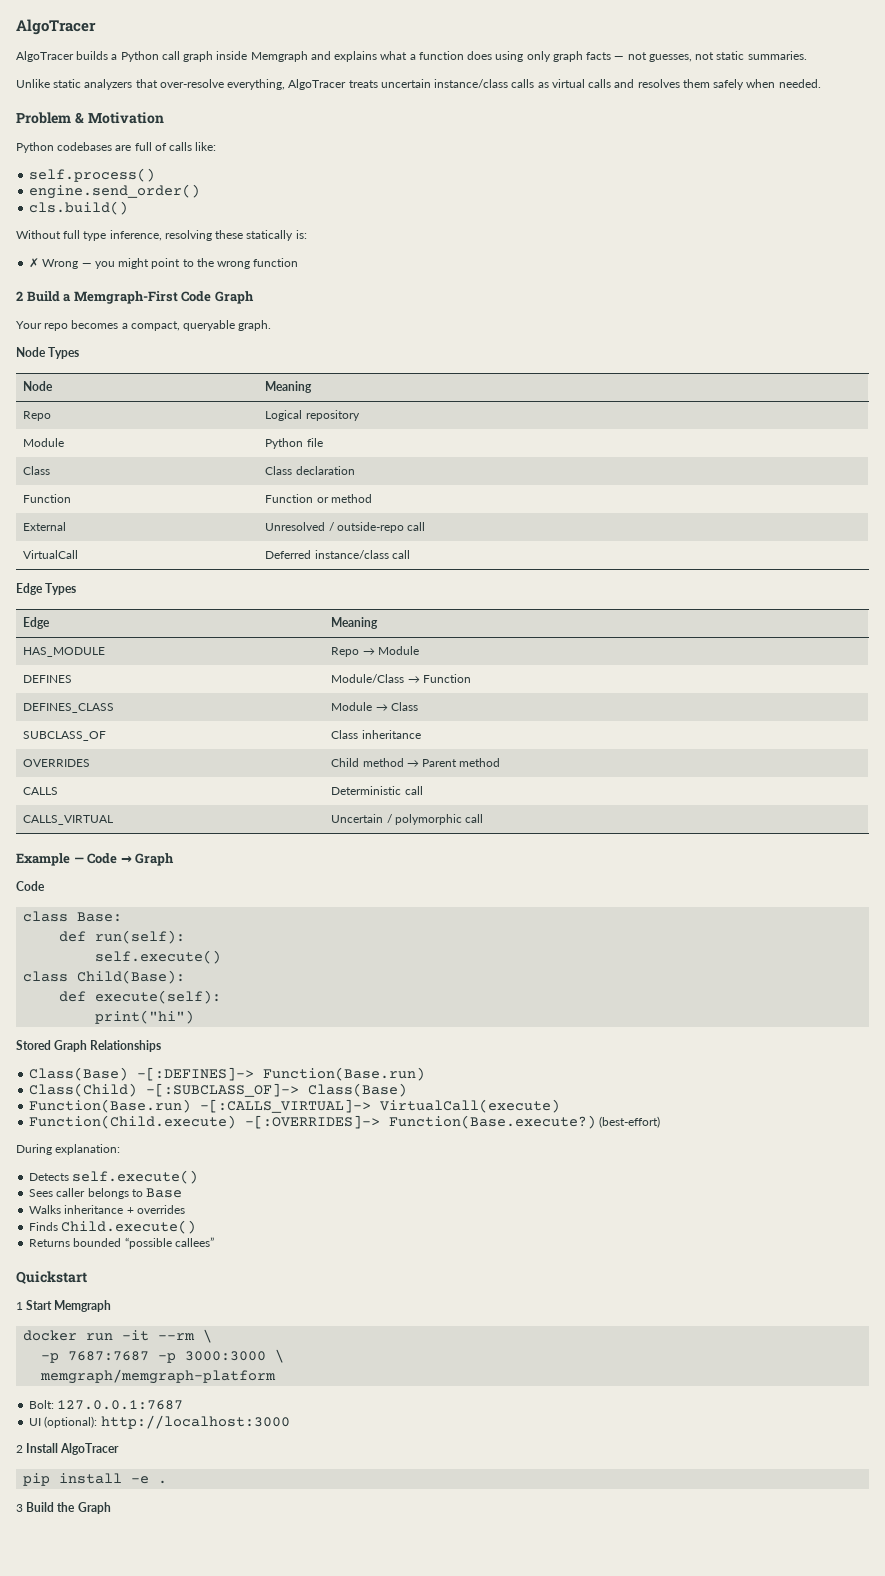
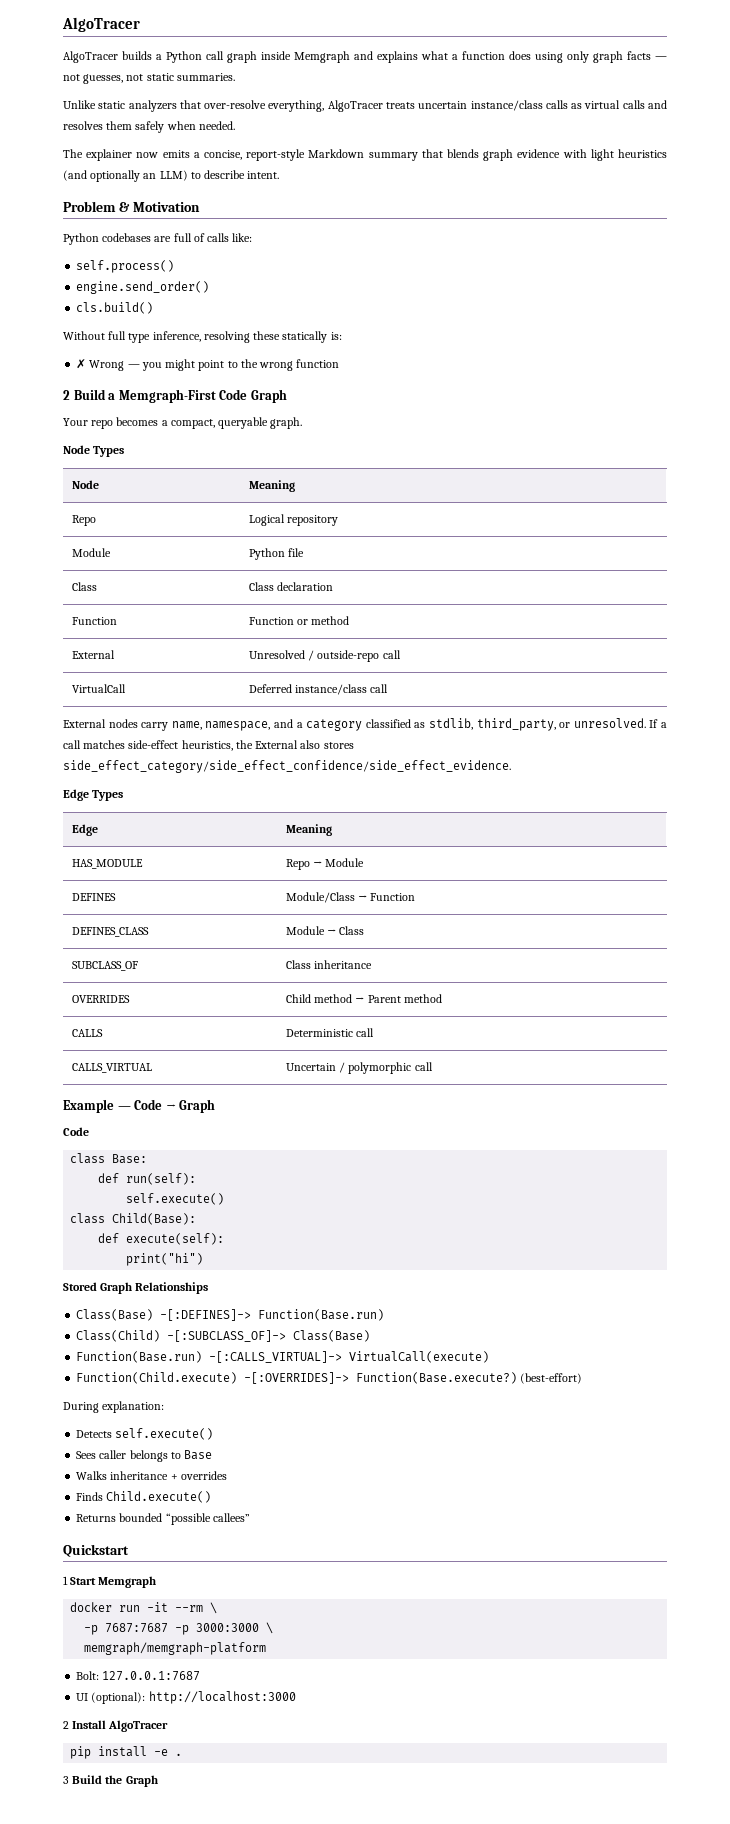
(821, 83) none -> [63,149,667,161] [63,170,280,182] // The explainer now emits a concise, report-style Markdown summary that blends graph evidence with light heuristics (and optionally an LLM) to describe intent.
(410, 554) none -> [63,718,668,731] [63,740,354,751] [63,760,511,773] // External nodes carry name, namespace, and a category classified as stdlib, third_party, or unresolved. If a call matches side-effect heuristics, the External also stores side_effect_category/side_effect_confidence/side_effect_evidence.

